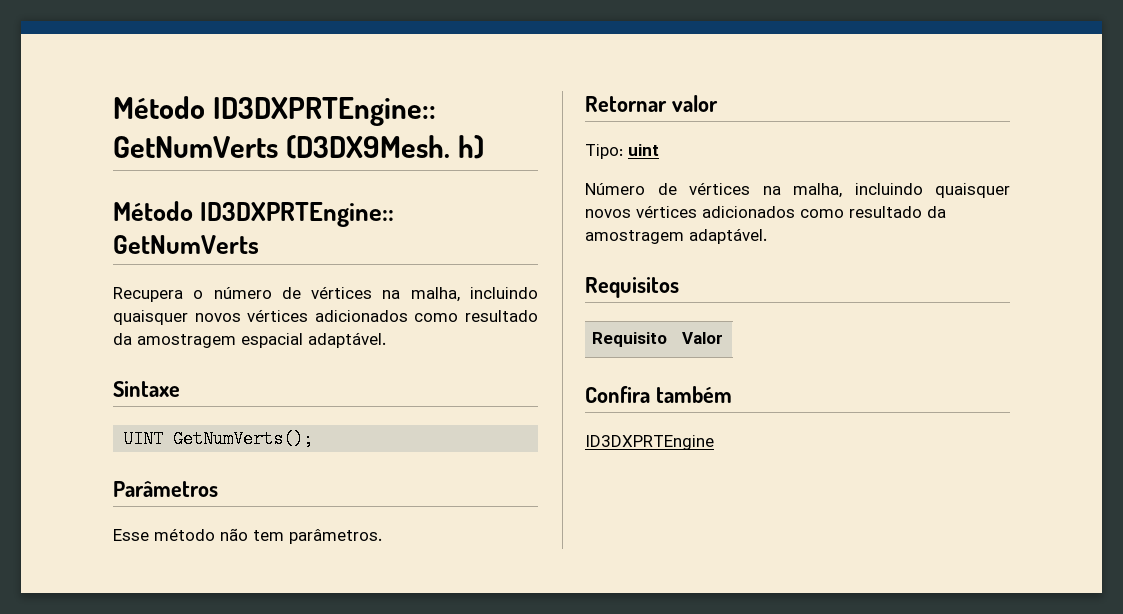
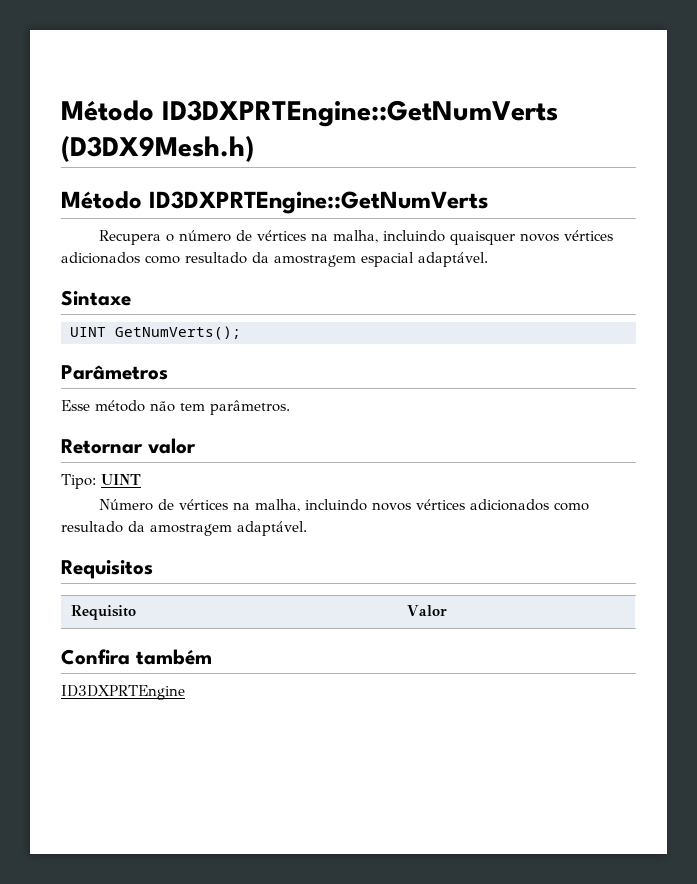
[113,96,437,126] [113,135,485,159] [113,201,395,227] [113,235,259,254] Método ID3DXPRTEngine:: GetNumVerts (D3DX9Mesh. h) // Método ID3DXPRTEngine:: GetNumVerts -> [61,100,558,127] [61,136,254,162] [61,191,489,214] Método ID3DXPRTEngine::GetNumVerts (D3DX9Mesh.h) // Método ID3DXPRTEngine::GetNumVerts
[628,144,659,156] uint -> [101,474,141,485] UINT
[935,183,1010,198] quaisquer -> (367, 505) none

